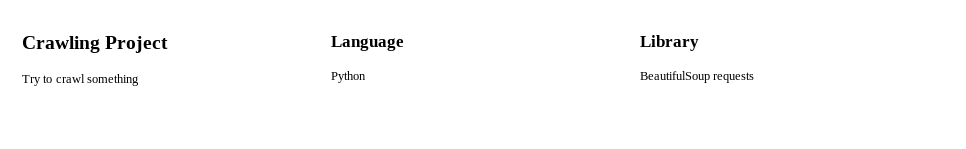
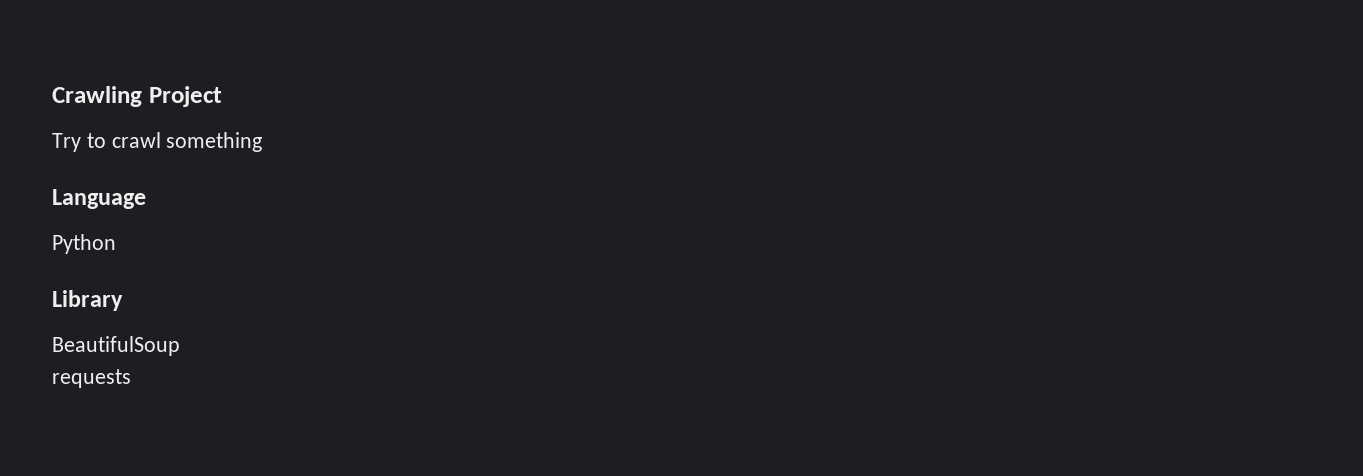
(710, 77) none -> (180, 346) //

